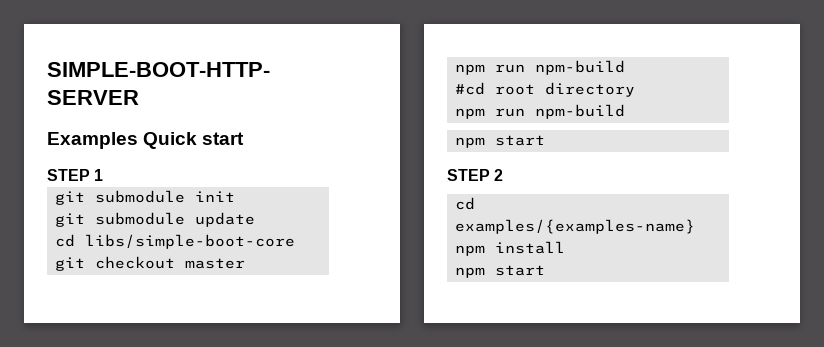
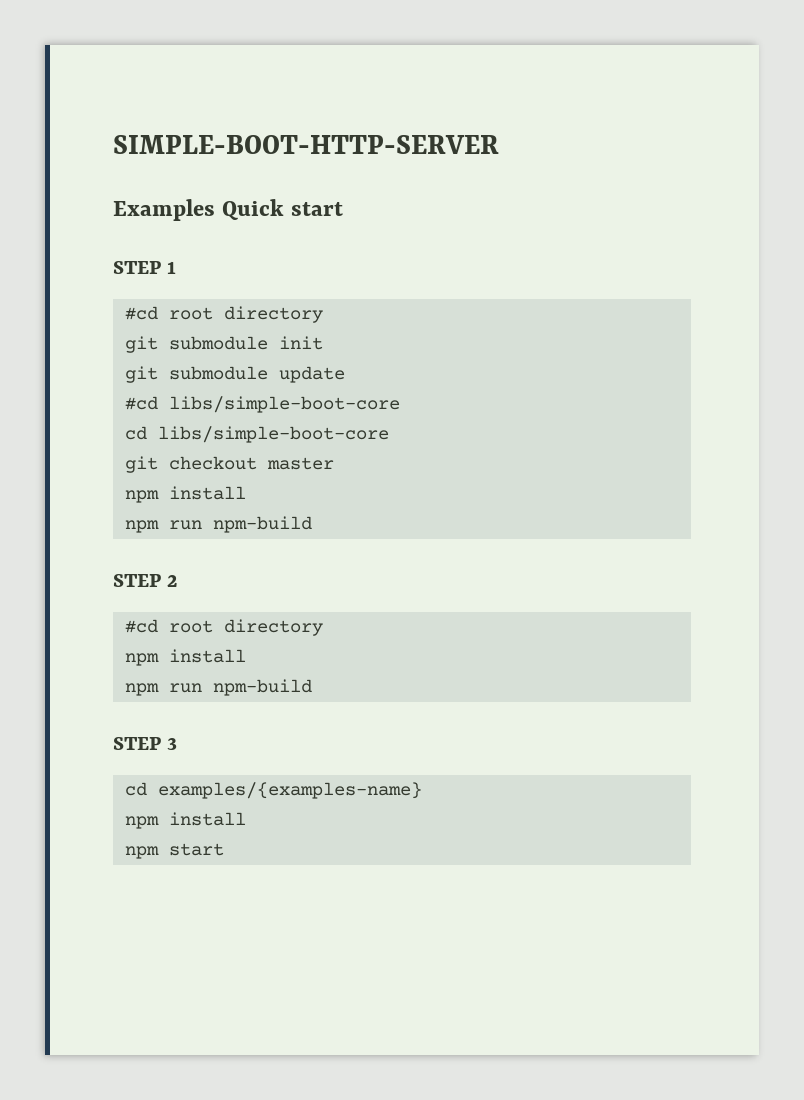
(104, 175) none -> [124,306,323,323] // #cd root directory
(256, 219) none -> [124,396,400,413] // #cd libs/simple-boot-core
[455,60,626,75] [455,82,636,97] [455,104,626,119] [455,135,546,148] [447,169,504,181] // npm run npm-build // #cd root directory // npm run npm-build // npm start // STEP 2 -> [124,486,246,503] [124,516,312,533] [113,574,178,587] [124,619,323,636] [124,649,246,666] [124,679,312,696] [113,737,178,750] // npm install // npm run npm-build // STEP 2 // #cd root directory // npm install // npm run npm-build // STEP 3

